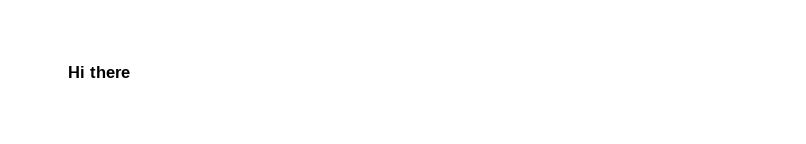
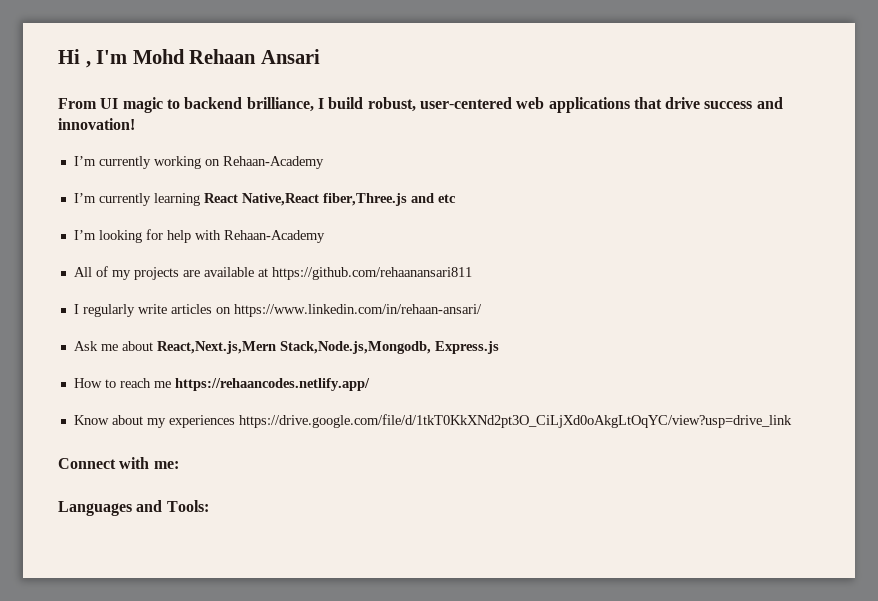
[90,66,130,78] there -> [85,49,320,68] [58,97,783,113] [58,118,135,130] [73,156,324,169] [73,193,456,206] [73,229,325,243] [73,266,472,280] [73,304,482,317] [73,341,499,354] [73,378,370,391] [73,414,792,428] [58,457,179,469] [58,500,209,516] , I'm Mohd Rehaan Ansari // From UI magic to backend brilliance, I build robust, user-centered web applications that drive success and innovation! // I’m currently working on Rehaan-Academy // I’m currently learning React Native,React fiber,Three.js and etc // I’m looking for help with Rehaan-Academy // All of my projects are available at https://github.com/rehaanansari811 // I regularly write articles on https://www.linkedin.com/in/rehaan-ansari/ // Ask me about React,Next.js,Mern Stack,Node.js,Mongodb, Express.js // How to reach me https://rehaancodes.netlify.app/ // Know about my experiences https://drive.google.com/file/d/1tkT0KkXNd2pt3O_CiLjXd0oAkgLtOqYC/view?usp=drive_link // Connect with me: // Languages and Tools:

